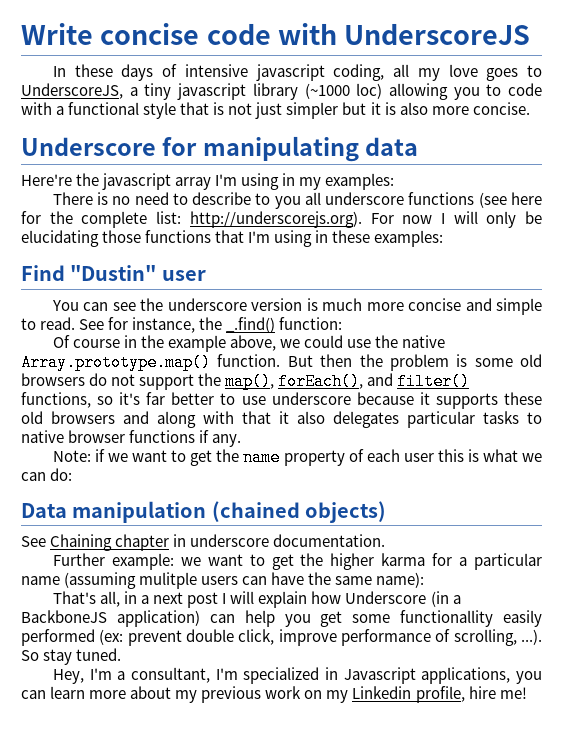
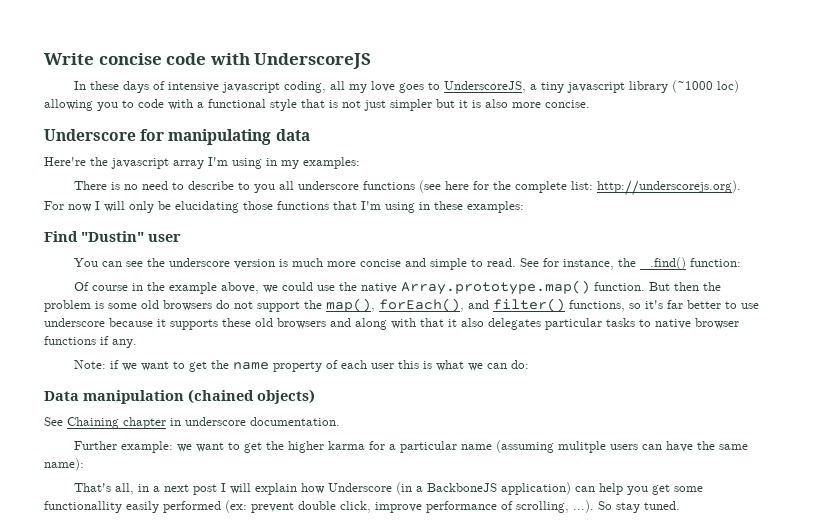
[52,667,542,684] [21,686,527,703] // Hey, I'm a consultant, I'm specialized in Javascript applications, you can learn more about my previous work on my Linkedin profile, hire me! -> (680, 505) none

